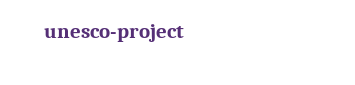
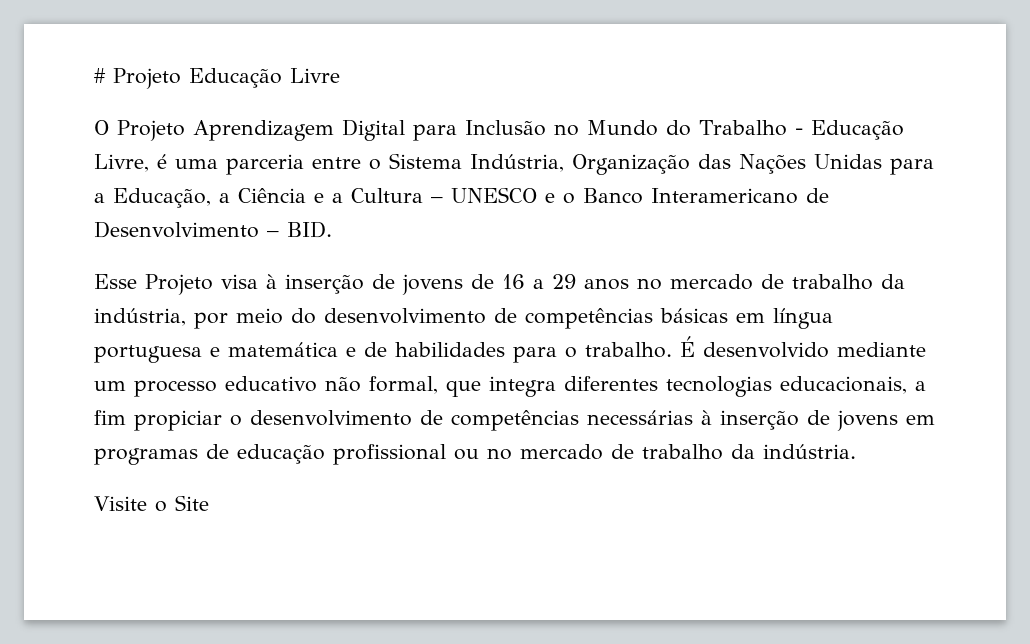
[44,24,184,42] unesco-project -> [94,68,340,89] [94,119,904,141] [94,153,934,175] [94,187,829,208] [94,221,332,238] [94,274,905,295] [94,308,833,329] [94,336,926,363] [94,376,926,397] [94,410,935,431] [94,444,856,465] [94,495,209,512] # Projeto Educação Livre // O Projeto Aprendizagem Digital para Inclusão no Mundo do Trabalho - Educação Livre, é uma parceria entre o Sistema Indústria, Organização das Nações Unidas para a Educação, a Ciência e a Cultura – UNESCO e o Banco Interamericano de Desenvolvimento – BID. // Esse Projeto visa à inserção de jovens de 16 a 29 anos no mercado de trabalho da indústria, por meio do desenvolvimento de competências básicas em língua portuguesa e matemática e de habilidades para o trabalho. É desenvolvido mediante um processo educativo não formal, que integra diferentes tecnologias educacionais, a fim propiciar o desenvolvimento de competências necessárias à inserção de jovens em programas de educação profissional ou no mercado de trabalho da indústria. // Visite o Site

